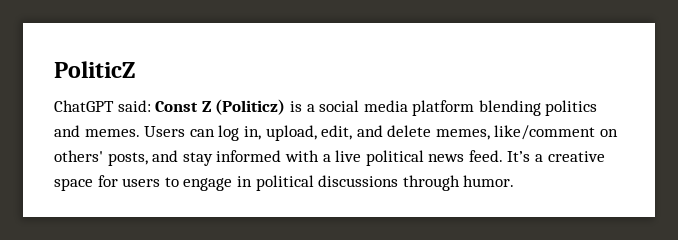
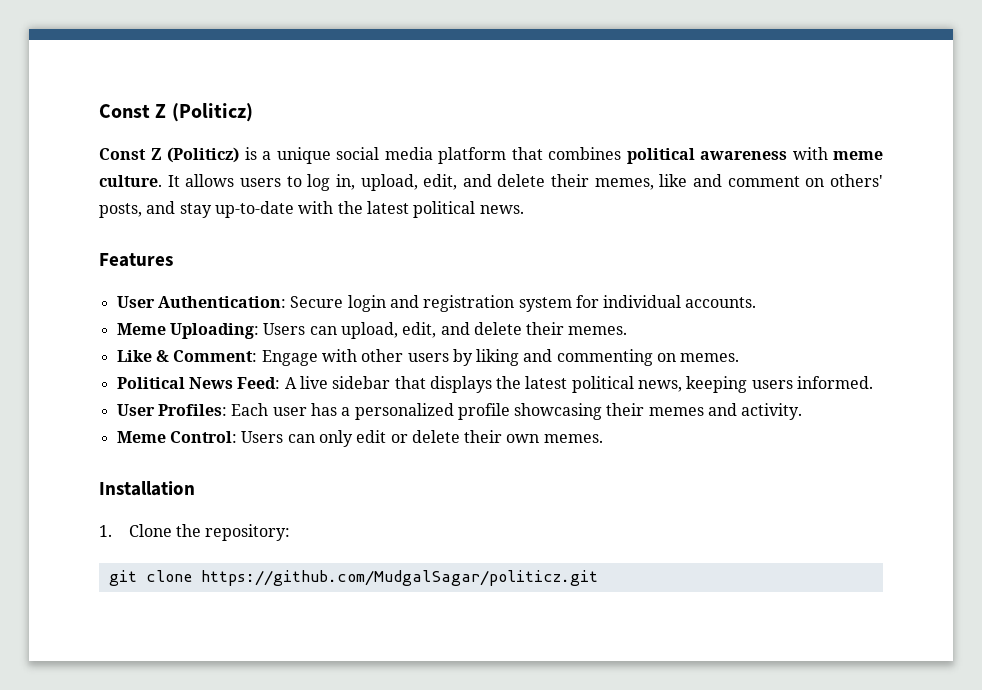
[54,61,135,78] [54,100,151,112] PoliticZ // ChatGPT said: -> [99,103,253,122] Const Z (Politicz) //
(315, 108) none -> [276,147,331,164] unique
[478,100,598,116] [54,125,215,137] blending politics and memes. Users can -> [511,147,883,164] [99,174,302,187] that combines political awareness with meme culture. It allows users to
[435,125,596,140] memes, like/comment -> [551,174,800,190] their memes, like and comment
[216,150,605,166] [54,175,515,191] informed with a live political news feed. It’s a creative space for users to engage in political discussions through humor. -> [214,201,524,218] [99,253,173,267] [116,295,757,312] [116,322,628,339] [116,349,740,366] [116,376,874,393] [116,403,803,420] [116,430,603,447] [99,481,195,496] [99,524,291,541] [108,570,598,586] up-to-date with the latest political news. // Features // User Authentication: Secure login and registration system for individual accounts. // Meme Uploading: Users can upload, edit, and delete their memes. // Like & Comment: Engage with other users by liking and commenting on memes. // Political News Feed: A live sidebar that displays the latest political news, keeping users informed. // User Profiles: Each user has a personalized profile showcasing their memes and activity. // Meme Control: Users can only edit or delete their own memes. // Installation // 1. Clone the repository: // git clone https://github.com/MudgalSagar/politicz.git

